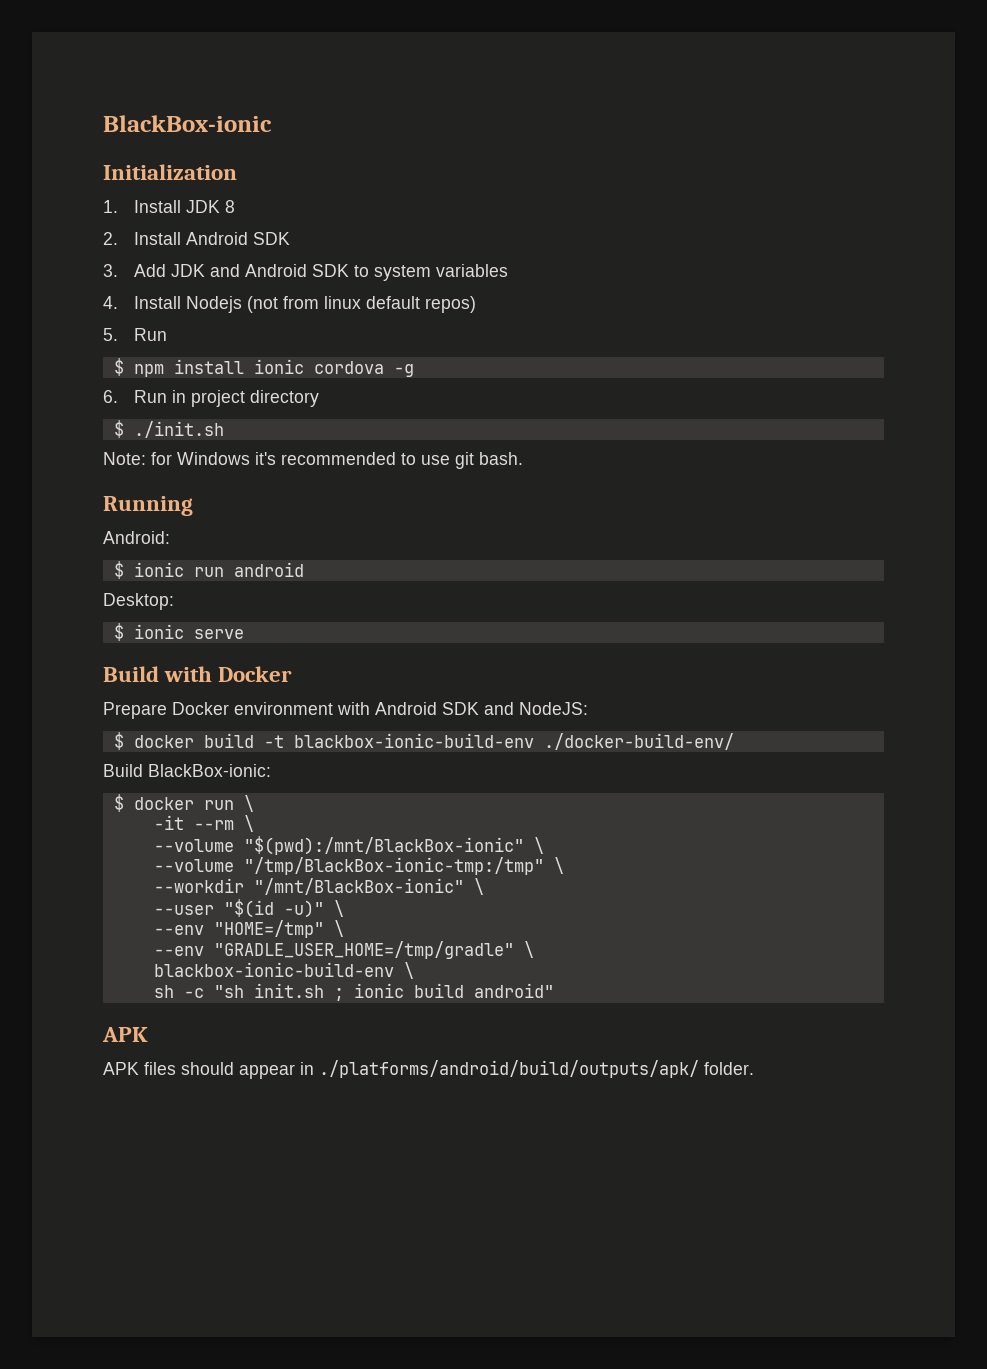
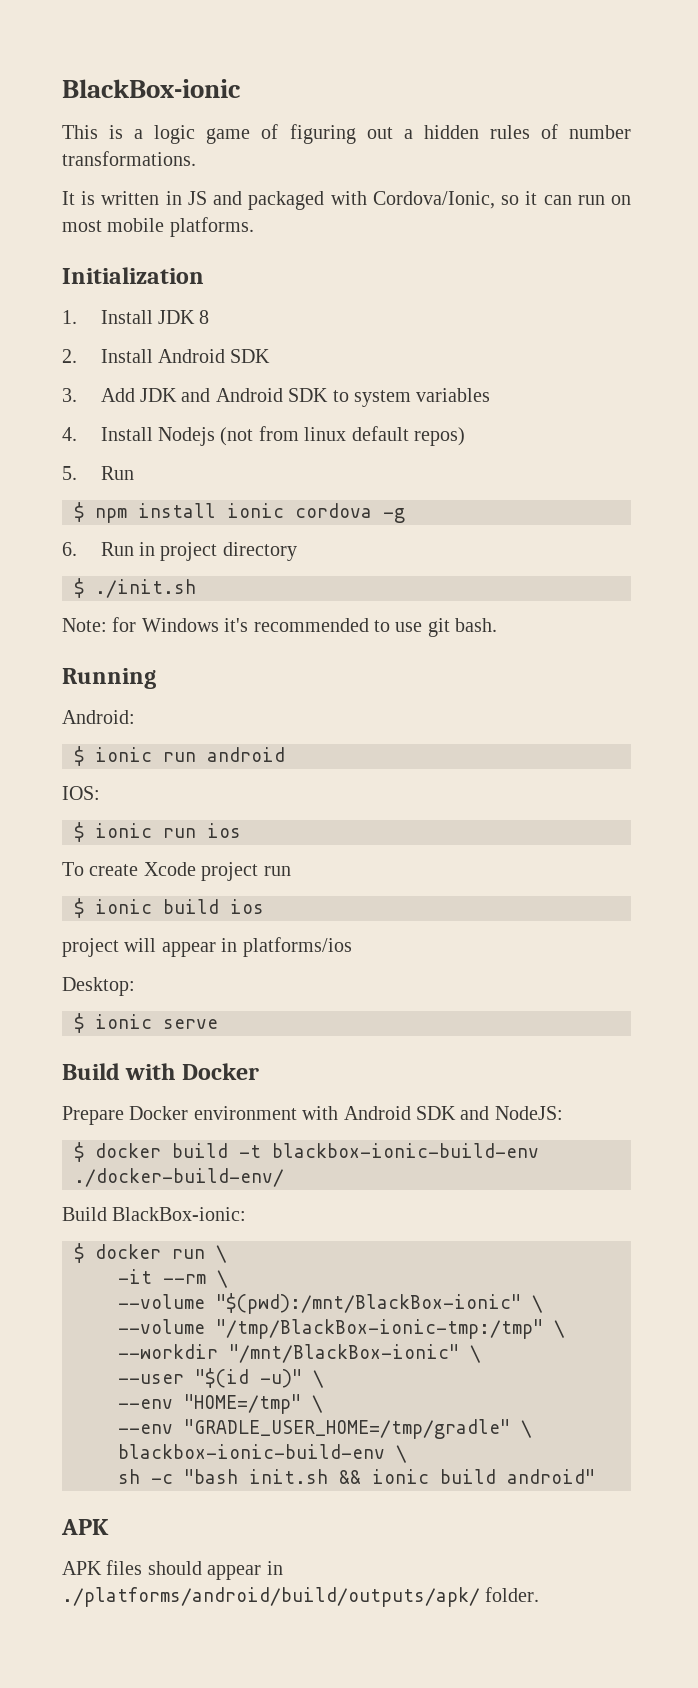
(272, 123) none -> [62,124,631,144] [62,151,196,166] [62,191,631,210] [62,217,254,237] // This is a logic game of figuring out a hidden rules of number transformations. // It is written in JS and packaged with Cordova/Ionic, so it can run on most mobile platforms.
(304, 569) none -> [62,786,100,800] [74,822,241,842] [62,862,291,881] [74,898,264,918] [62,937,352,957] // IOS: // $ ionic run ios // To create Xcode project run // $ ionic build ios // project will appear in platforms/ios
[213,983,344,1001] "sh init.sh ; -> [184,1469,361,1484] "bash init.sh &&

